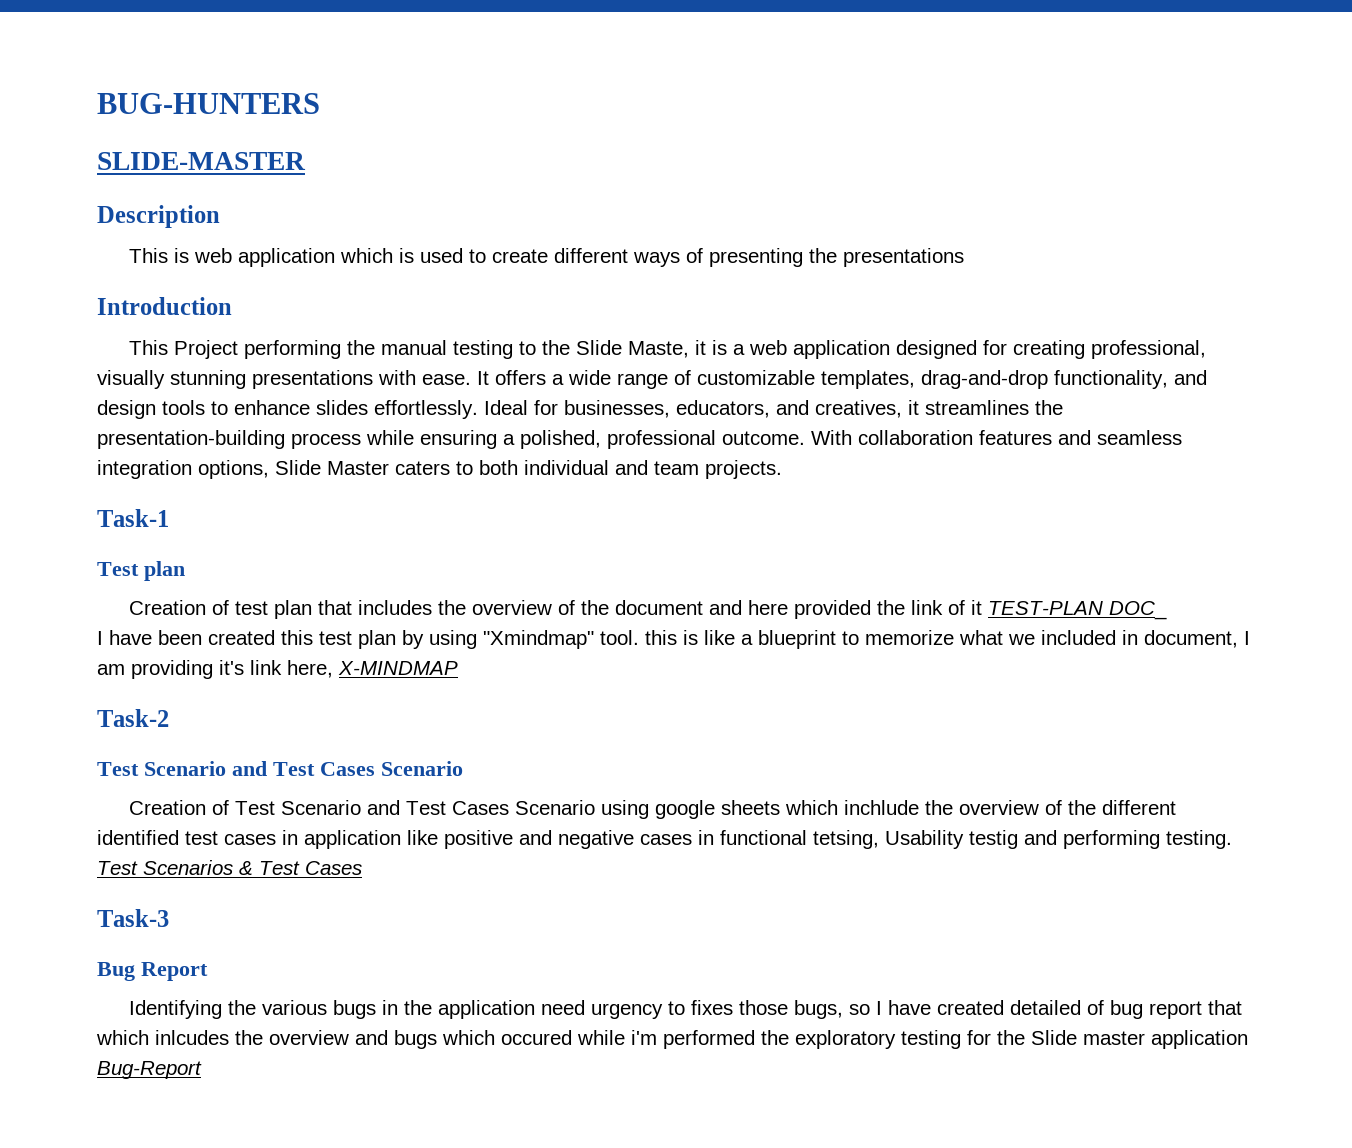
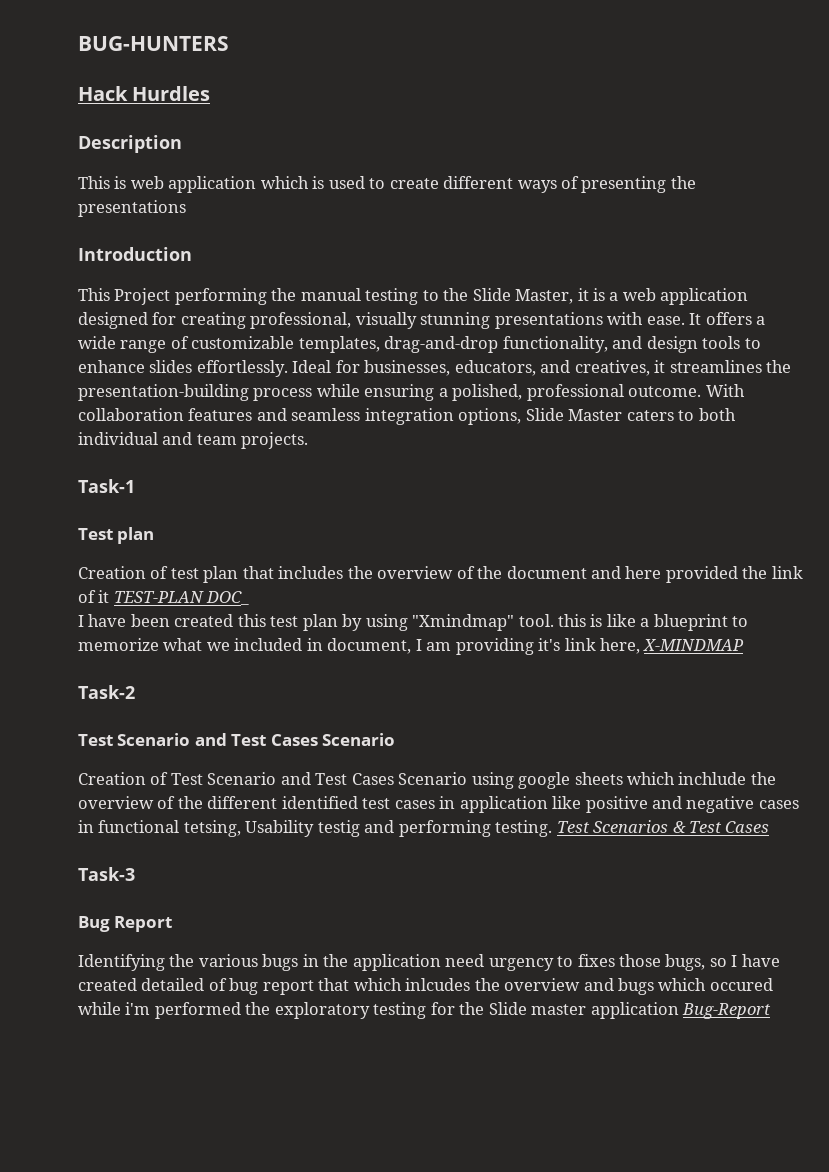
[97,152,306,170] SLIDE-MASTER -> [78,86,211,101] Hack Hurdles
[627,341,689,358] Maste, -> [515,289,574,304] Master,

